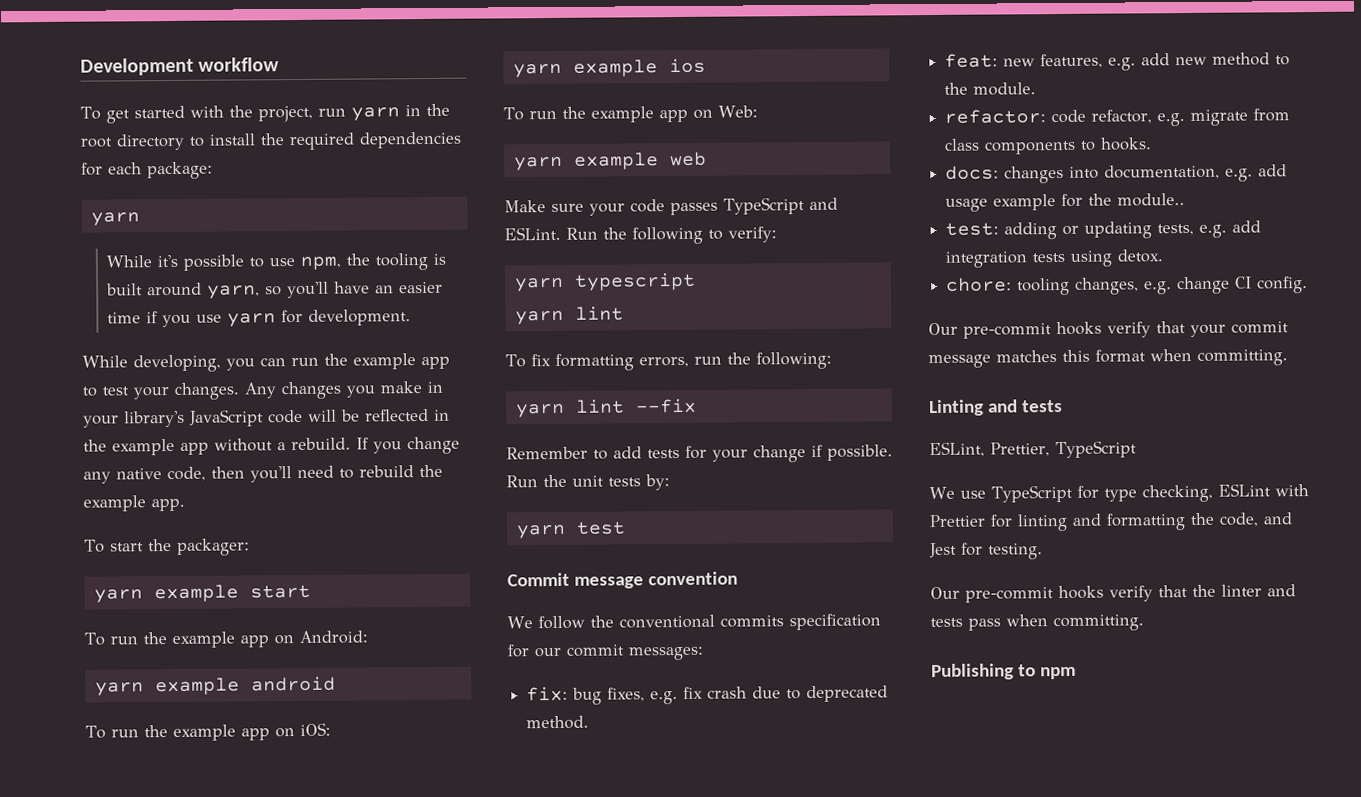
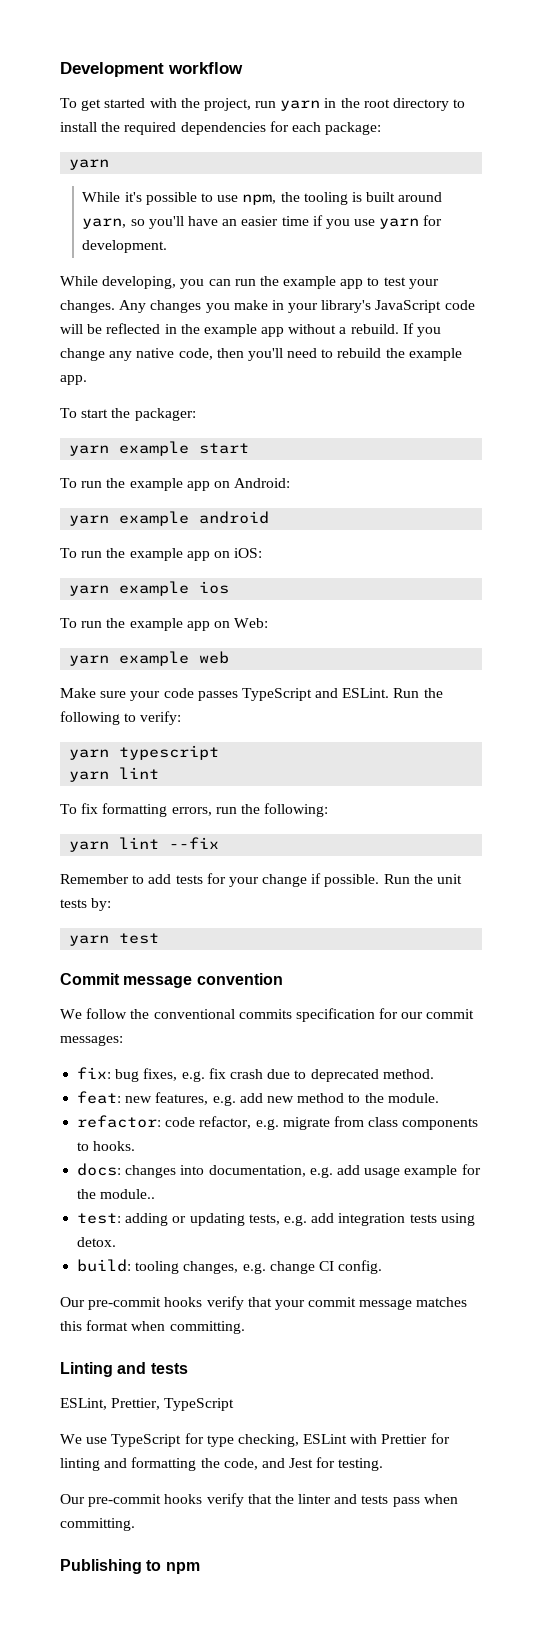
[946,277,1013,292] chore: -> [77,1259,132,1272] build:

